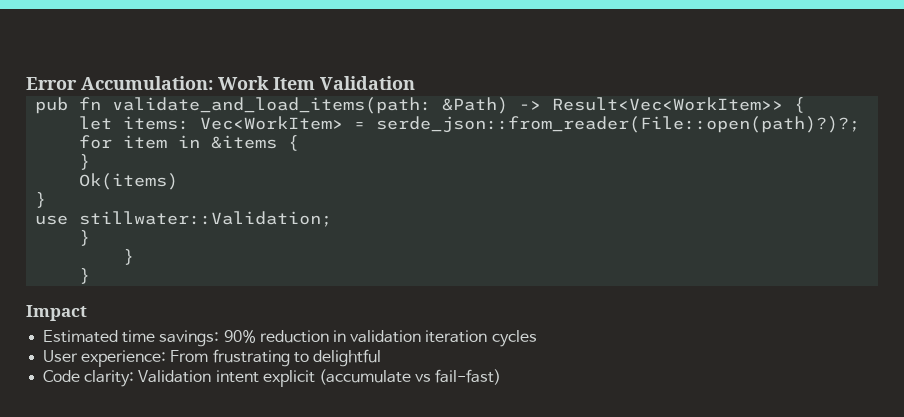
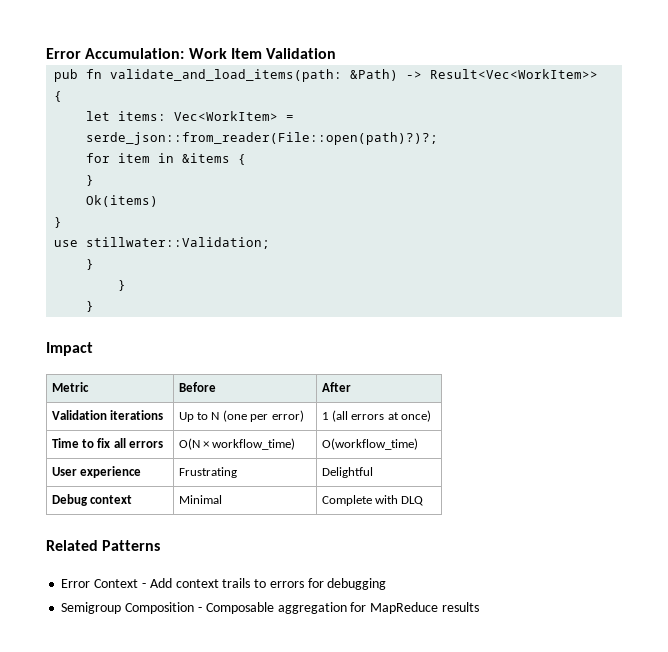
[43,330,537,347] [43,349,381,367] [43,369,502,387] // Estimated time savings: 90% reduction in validation iteration cycles // User experience: From frustrating to delightful // Code clarity: Validation intent explicit (accumulate vs fail-fast) -> [51,382,89,392] [178,382,216,392] [321,382,351,392] [51,410,164,420] [178,410,304,422] [321,410,432,422] [51,438,164,448] [178,438,296,450] [321,438,418,450] [51,466,142,478] [178,467,237,478] [321,467,373,478] [51,494,133,506] [178,495,222,504] [321,495,424,506] [46,540,161,551] [61,578,387,590] [61,602,479,614] // Metric | Before | After // Validation iterations | Up to N (one per error) | 1 (all errors at once) // Time to fix all errors | O(N × workflow_time) | O(workflow_time) // User experience | Frustrating | Delightful // Debug context | Minimal | Complete with DLQ // Related Patterns // Error Context - Add context trails to errors for debugging // Semigroup Composition - Composable aggregation for MapReduce results

